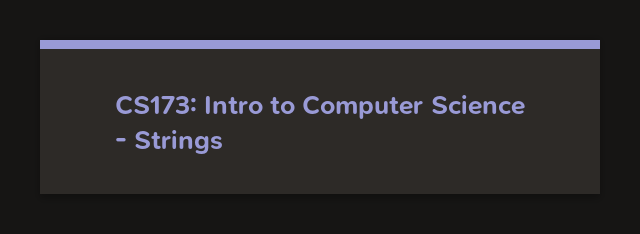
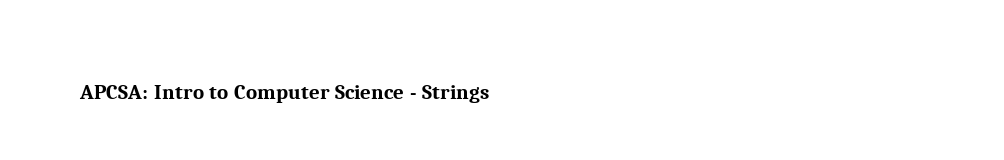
[115,95,197,115] CS173: -> [79,85,148,99] APCSA:

